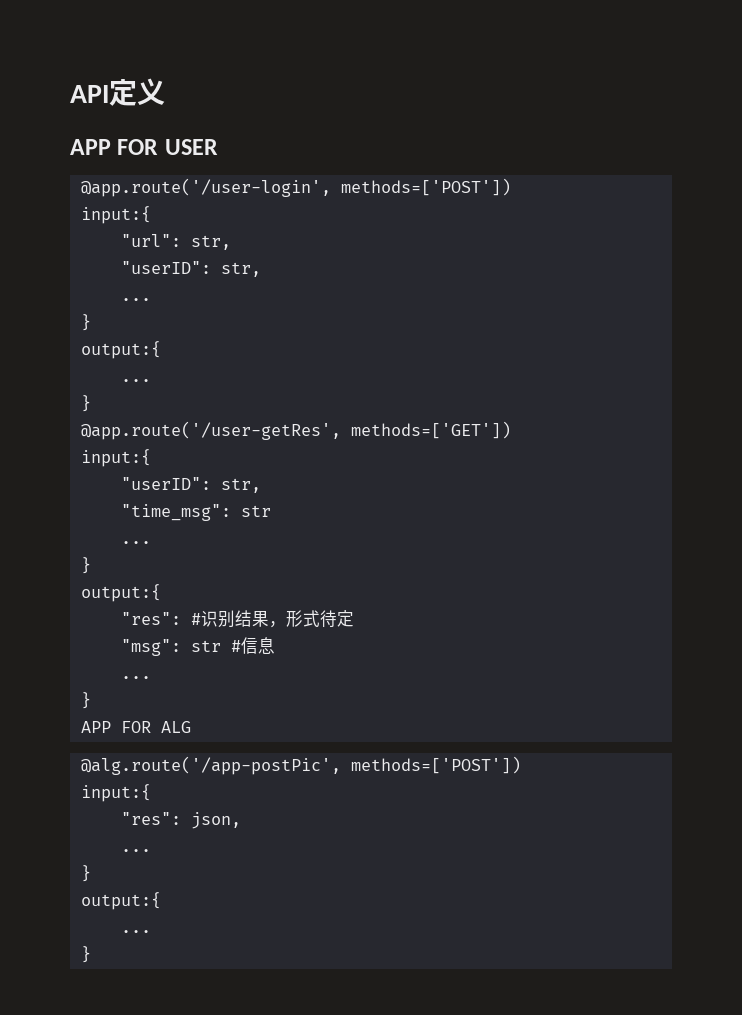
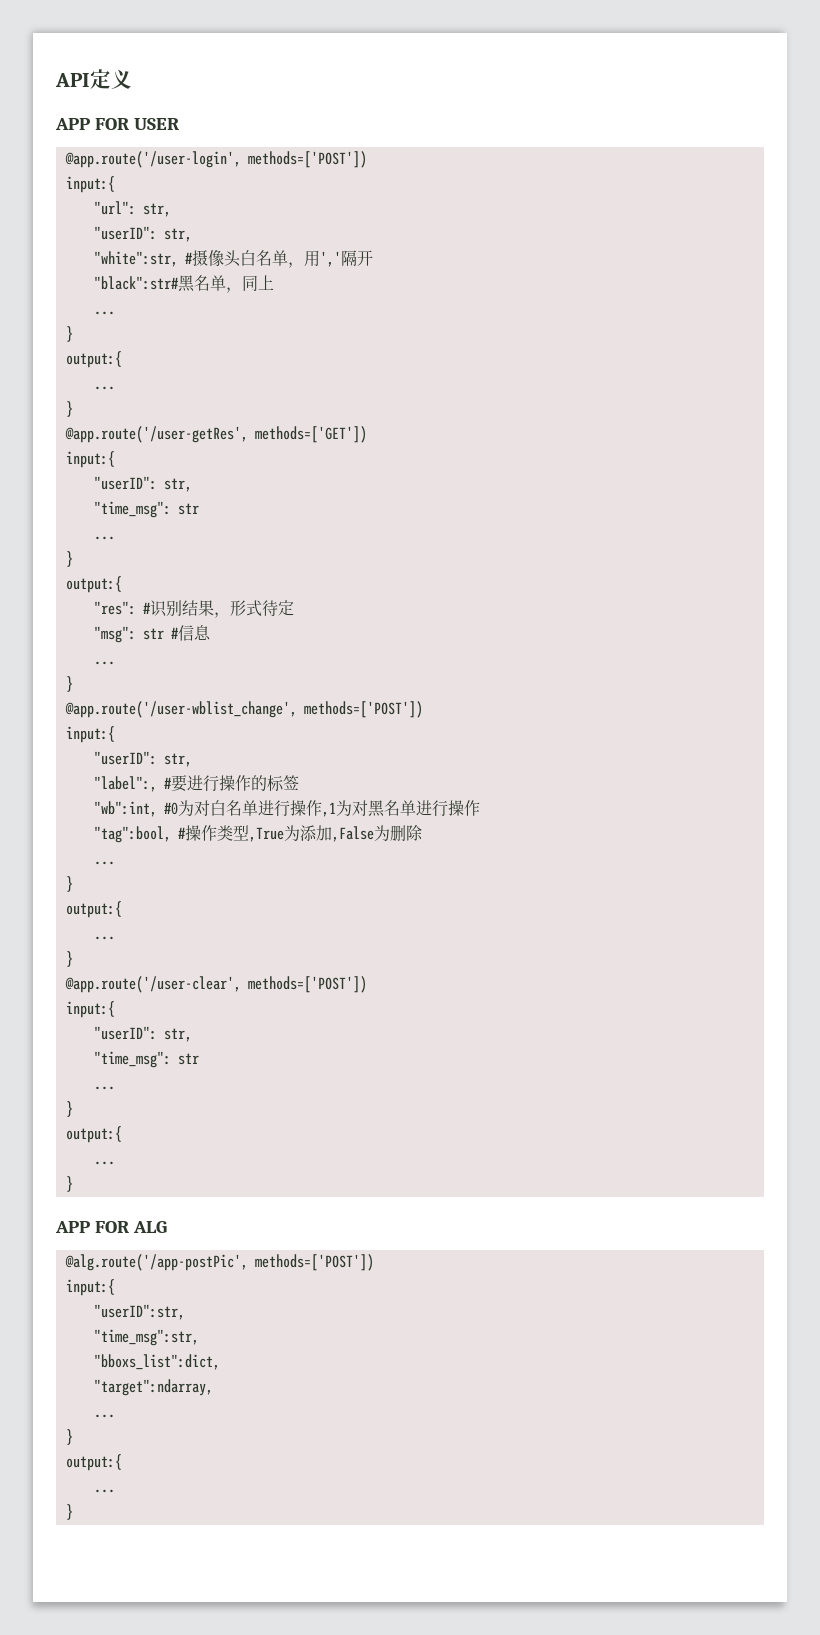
(261, 269) none -> [93,250,373,268] [93,275,274,293] // "white":str, #摄像头白名单，用','隔开 // "black":str#黑名单，同上
[80,721,191,733] [80,756,521,775] [80,784,151,802] [120,812,241,829] [120,849,151,852] [80,865,91,882] [80,892,161,910] [120,930,151,933] [80,946,91,963] APP FOR ALG // @alg.route('/app-postPic', methods=['POST']) // input:{ // "res": json, // ... // } // output:{ // ... // } -> [64,701,423,718] [65,726,115,743] [93,751,192,767] [93,775,299,792] [93,800,480,817] [93,825,423,843] [93,861,115,865] [65,876,73,892] [65,901,122,918] [93,936,115,940] [65,951,73,967] [64,976,367,993] [65,1001,115,1018] [93,1026,192,1042] [93,1051,199,1068] [93,1086,115,1090] [65,1101,73,1117] [65,1126,122,1143] [93,1161,115,1165] [65,1176,73,1192] [55,1221,168,1233] [64,1254,374,1271] [65,1279,115,1296] [93,1304,185,1320] [93,1329,199,1346] [93,1354,220,1370] [93,1379,213,1396] [93,1414,115,1418] [65,1429,73,1445] [65,1454,122,1471] [93,1489,115,1493] [65,1504,73,1520] @app.route('/user-wblist_change', methods=['POST']) // input:{ // "userID": str, // "label":, #要进行操作的标签 // "wb":int, #0为对白名单进行操作,1为对黑名单进行操作 // "tag":bool, #操作类型,True为添加,False为删除 // ... // } // output:{ // ... // } // @app.route('/user-clear', methods=['POST']) // input:{ // "userID": str, // "time_msg": str // ... // } // output:{ // ... // } // APP FOR ALG // @alg.route('/app-postPic', methods=['POST']) // input:{ // "userID":str, // "time_msg":str, // "bboxs_list":dict, // "target":ndarray, // ... // } // output:{ // ... // }

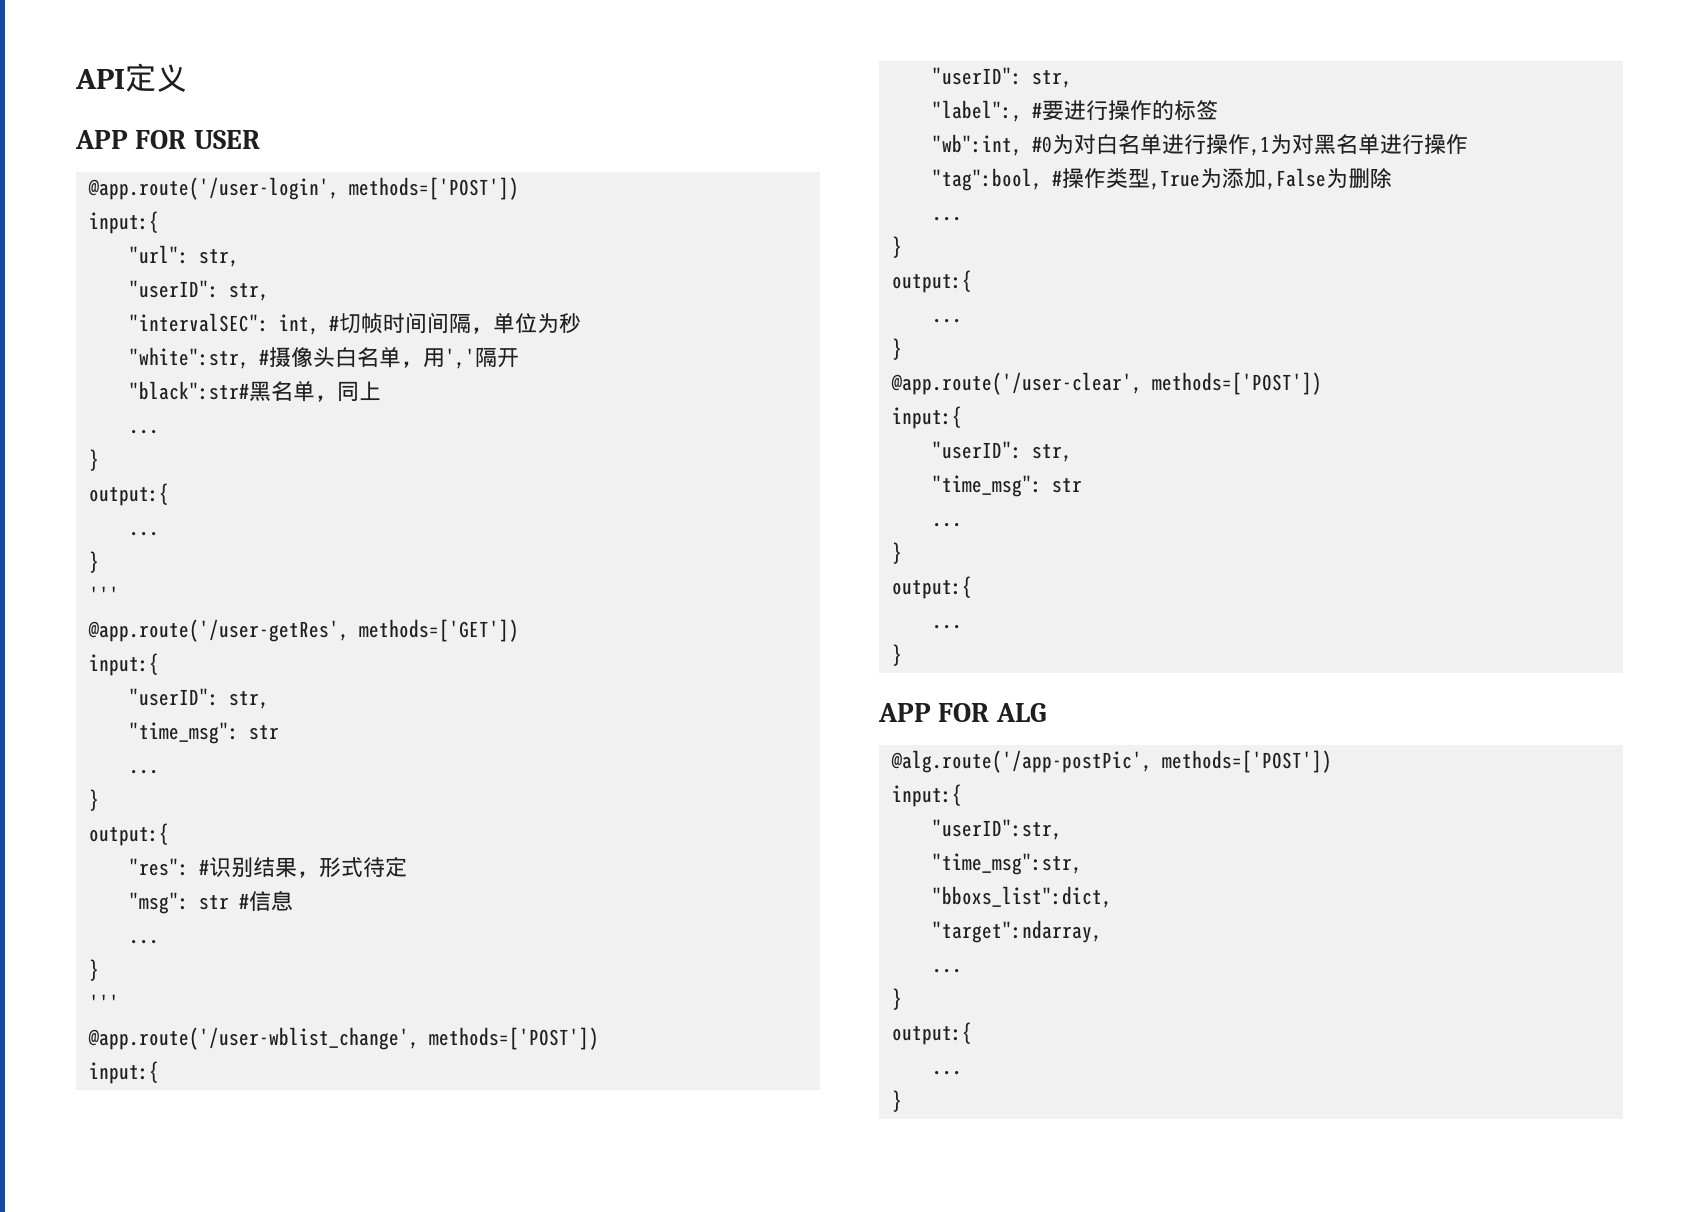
(192, 235) none -> [129,312,582,335] // "intervalSEC": int, #切帧时间间隔，单位为秒
(73, 409) none -> [89,586,120,603] // '''
(73, 684) none -> [89,994,120,1011] // '''

